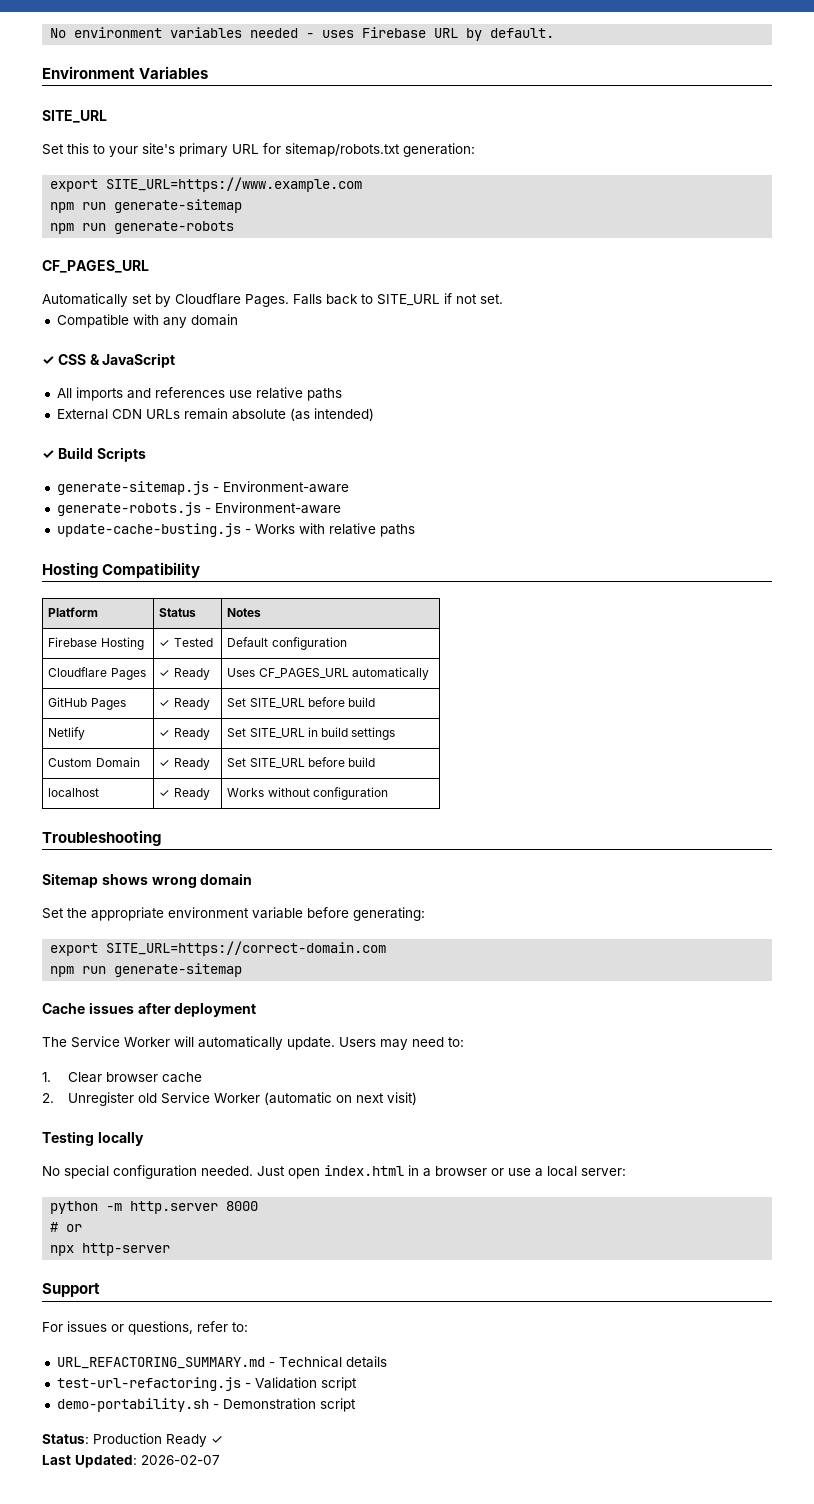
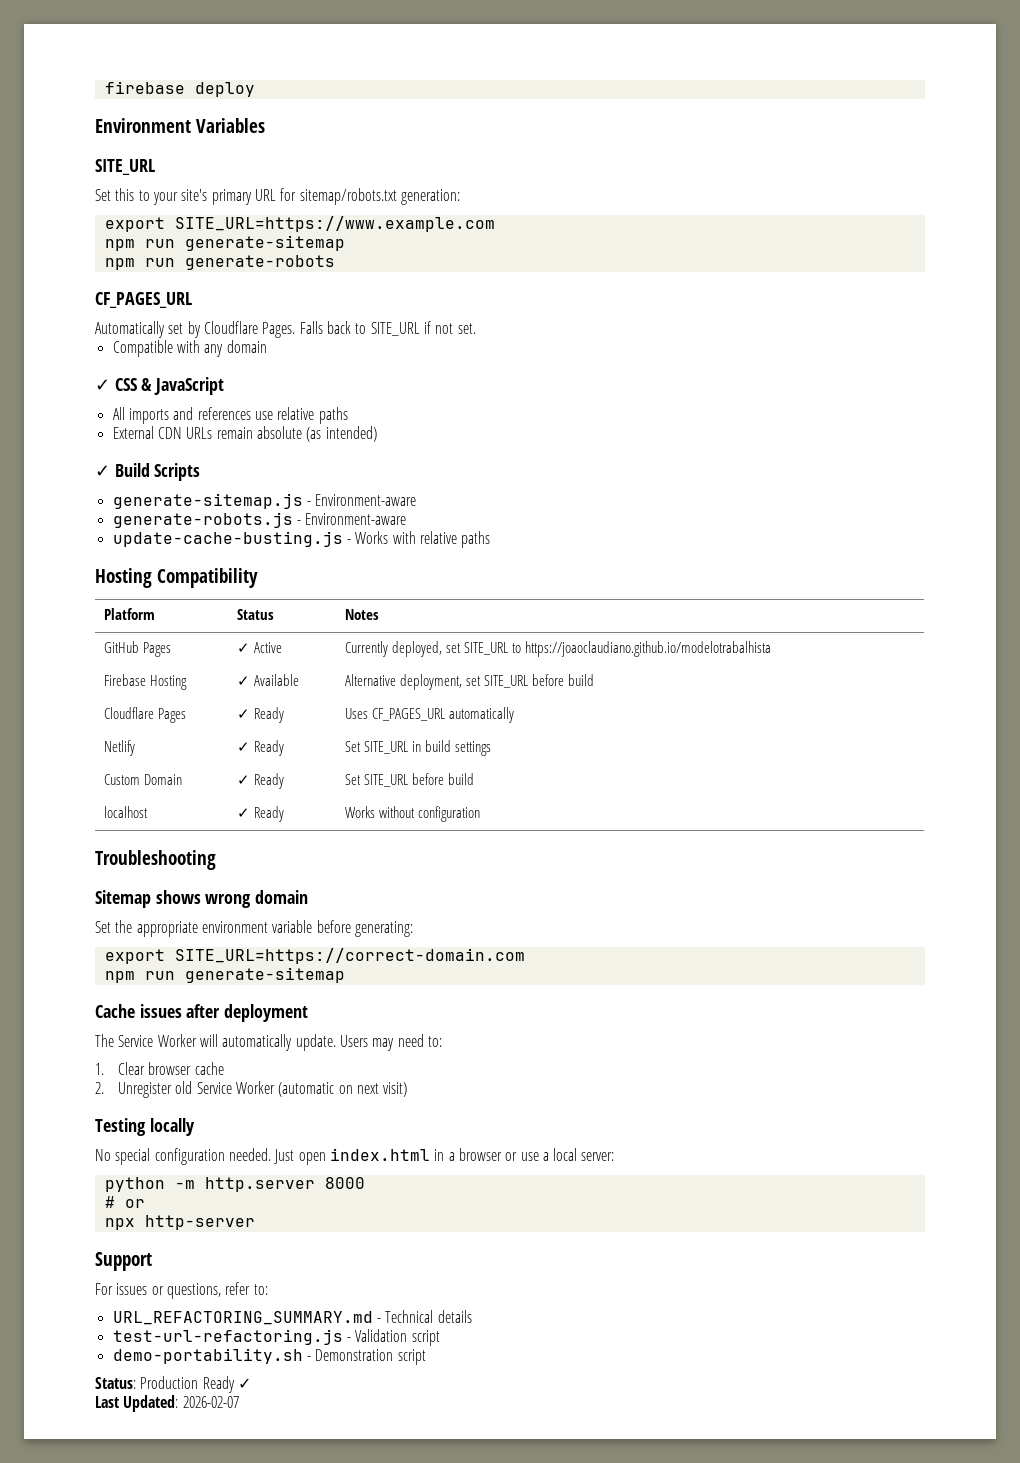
[50,27,555,41] No environment variables needed - uses Firebase URL by default. -> [104,81,255,97] firebase deploy
[48,637,144,650] [159,638,213,647] [227,637,347,650] Firebase Hosting | ✓ Tested | Default configuration -> [104,641,172,657] [237,642,283,653] [345,641,771,657] [104,674,188,690] [237,674,300,686] [345,674,594,690] GitHub Pages | ✓ Active | Currently deployed, set SITE_URL to https://joaoclaudiano.github.io/modelotrabalhista // Firebase Hosting | ✓ Available | Alternative deployment, set SITE_URL before build
[48,697,126,710] [159,698,210,710] [227,697,376,708] // GitHub Pages | ✓ Ready | Set SITE_URL before build -> (515, 715) none

